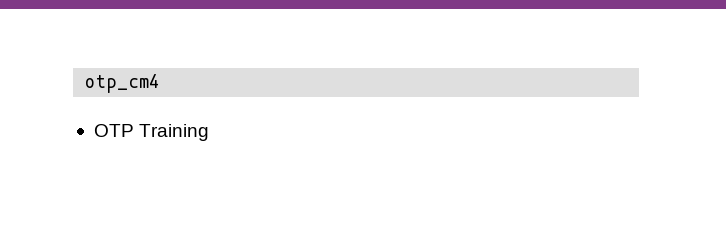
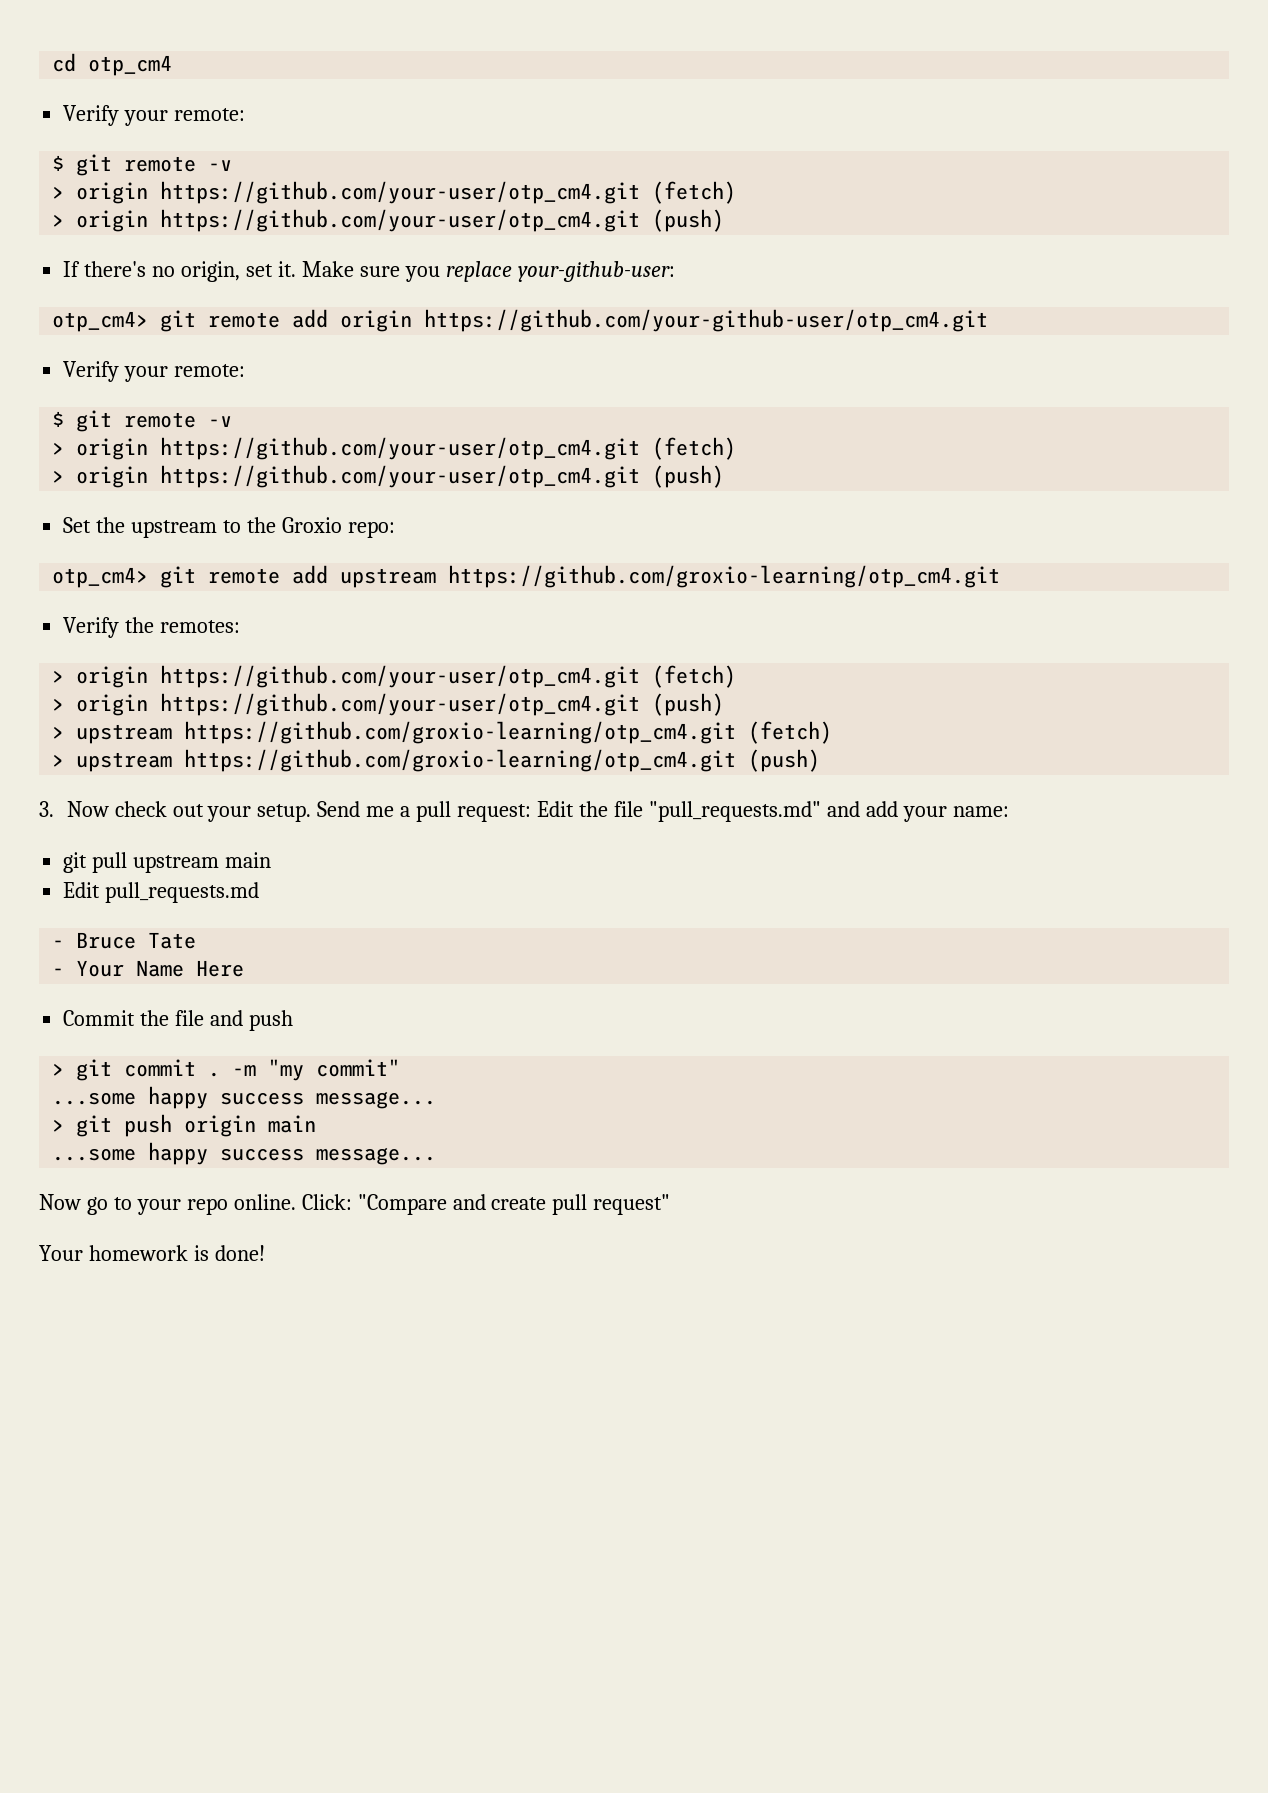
(84, 83) none -> [52,53,77,72] cd
[93,124,210,141] OTP Training -> [63,105,246,126] [52,154,233,176] [52,181,737,204] [52,209,725,232] [63,261,675,282] [52,309,989,332] [63,361,246,382] [52,410,233,432] [52,437,737,460] [52,465,725,488] [63,517,395,538] [52,565,1001,588] [63,617,241,638] [52,665,737,688] [52,693,725,716] [52,721,833,744] [52,749,821,772] [39,801,1009,822] [63,852,272,873] [63,882,260,903] [52,932,197,949] [52,960,245,977] [63,1010,293,1031] [52,1059,401,1081] [52,1086,437,1109] [52,1114,317,1137] [52,1142,437,1165] [39,1194,671,1215] [39,1245,265,1261] Verify your remote: // $ git remote -v // > origin https://github.com/your-user/otp_cm4.git (fetch) // > origin https://github.com/your-user/otp_cm4.git (push) // If there's no origin, set it. Make sure you replace your-github-user: // otp_cm4> git remote add origin https://github.com/your-github-user/otp_cm4.git // Verify your remote: // $ git remote -v // > origin https://github.com/your-user/otp_cm4.git (fetch) // > origin https://github.com/your-user/otp_cm4.git (push) // Set the upstream to the Groxio repo: // otp_cm4> git remote add upstream https://github.com/groxio-learning/otp_cm4.git // Verify the remotes: // > origin https://github.com/your-user/otp_cm4.git (fetch) // > origin https://github.com/your-user/otp_cm4.git (push) // > upstream https://github.com/groxio-learning/otp_cm4.git (fetch) // > upstream https://github.com/groxio-learning/otp_cm4.git (push) // 3. Now check out your setup. Send me a pull request: Edit the file "pull_requests.md" and add your name: // git pull upstream main // Edit pull_requests.md // - Bruce Tate // - Your Name Here // Commit the file and push // > git commit . -m "my commit" // ...some happy success message... // > git push origin main // ...some happy success message... // Now go to your repo online. Click: "Compare and create pull request" // Your homework is done!

